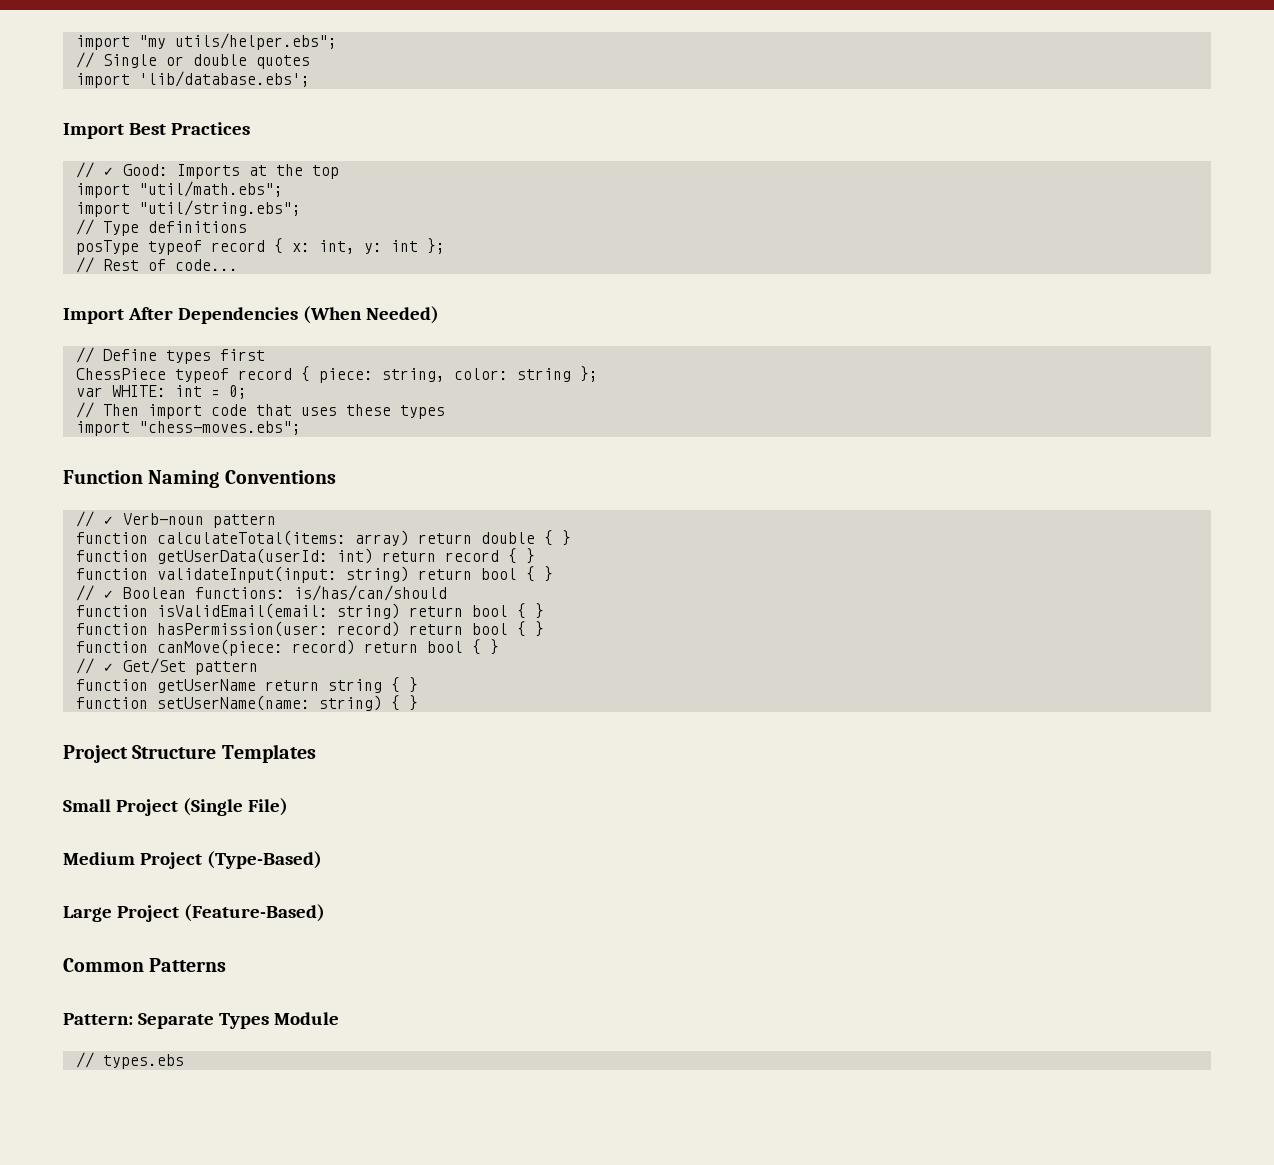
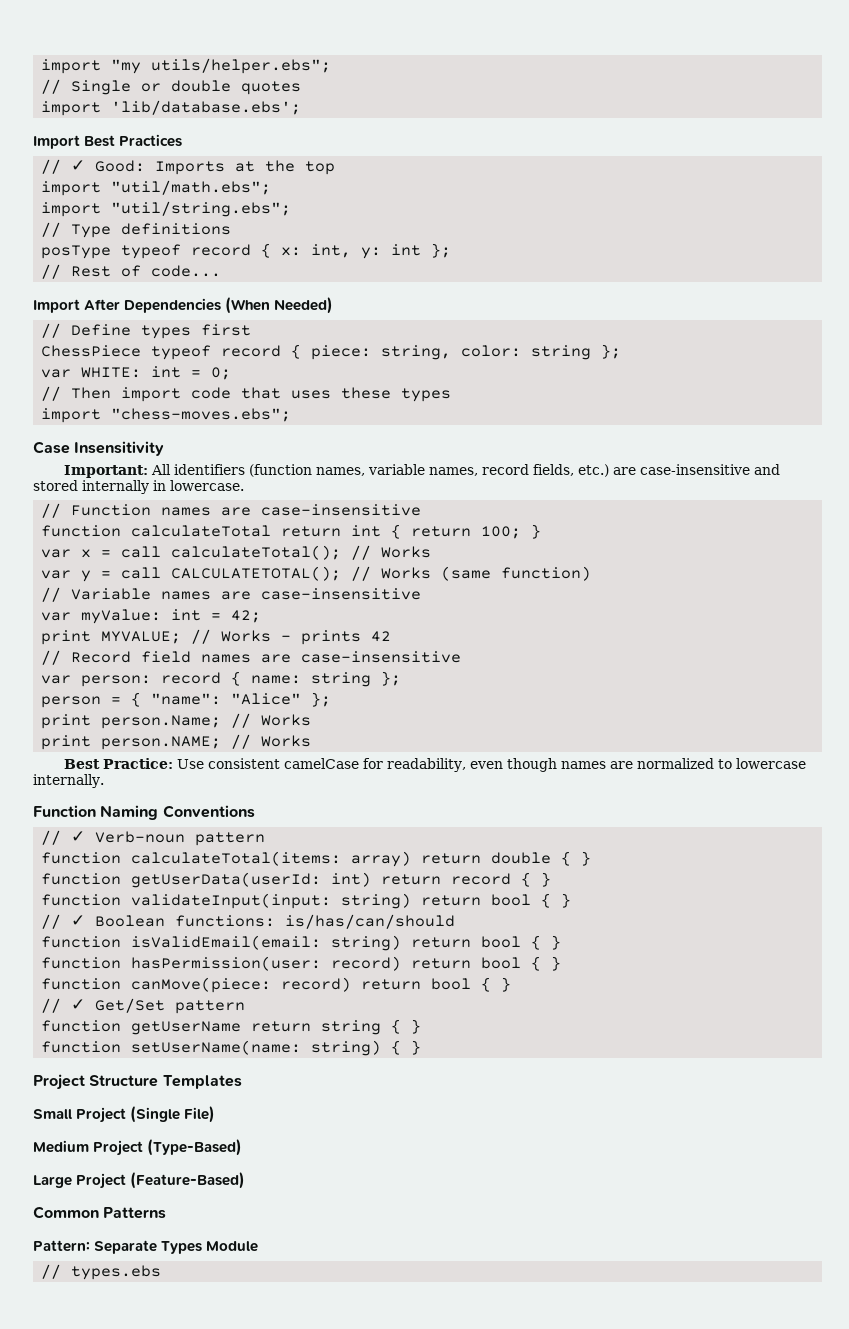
(301, 428) none -> [33,441,165,456] [64,464,781,478] [33,480,244,494] [41,503,422,518] [41,524,542,539] [41,545,432,560] [41,566,592,582] [41,587,422,602] [41,609,262,624] [41,629,392,645] [41,650,462,665] [41,671,402,687] [41,692,332,708] [41,713,312,729] [41,734,312,750] [64,758,807,772] [33,774,104,788] // Case Insensitivity // Important: All identifiers (function names, variable names, record fields, etc.) are case-insensitive and stored internally in lowercase. // // Function names are case-insensitive // function calculateTotal return int { return 100; } // var x = call calculateTotal(); // Works // var y = call CALCULATETOTAL(); // Works (same function) // // Variable names are case-insensitive // var myValue: int = 42; // print MYVALUE; // Works - prints 42 // // Record field names are case-insensitive // var person: record { name: string }; // person = { "name": "Alice" }; // print person.Name; // Works // print person.NAME; // Works // Best Practice: Use consistent camelCase for readability, even though names are normalized to lowercase internally.

